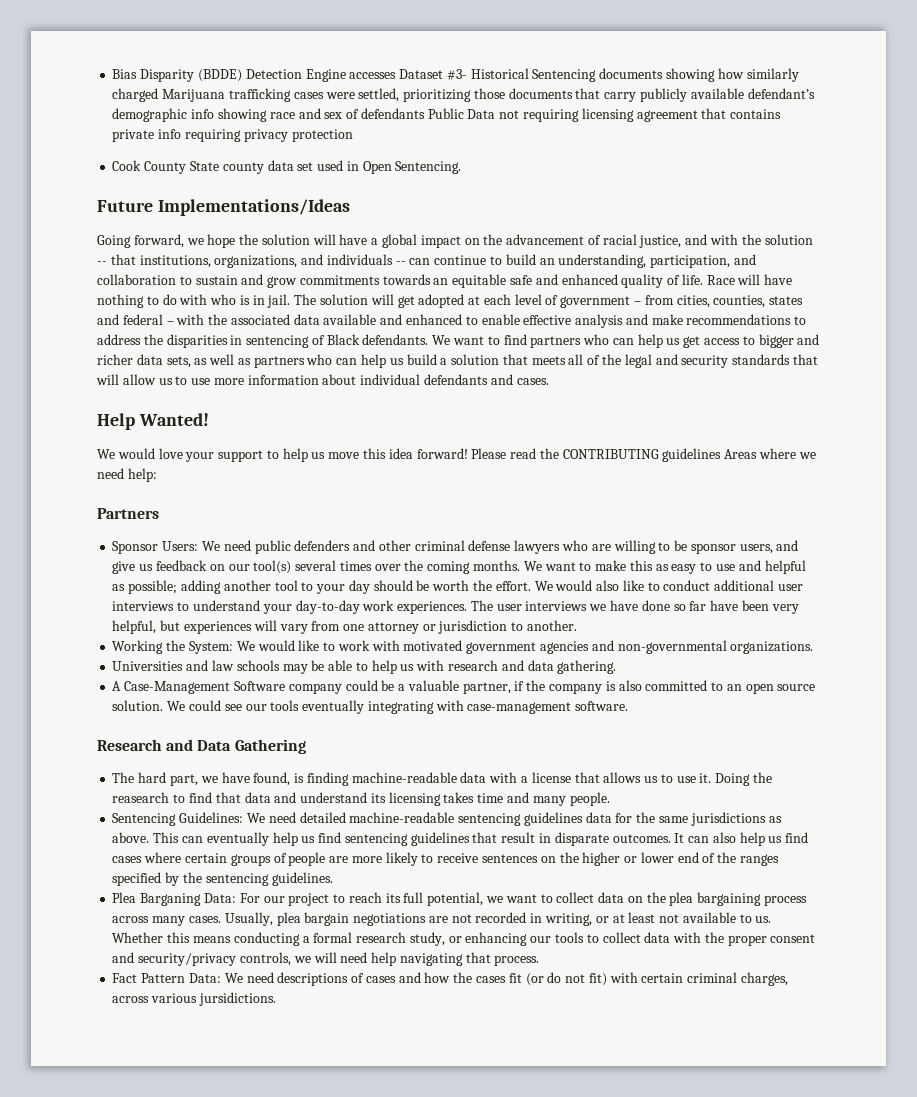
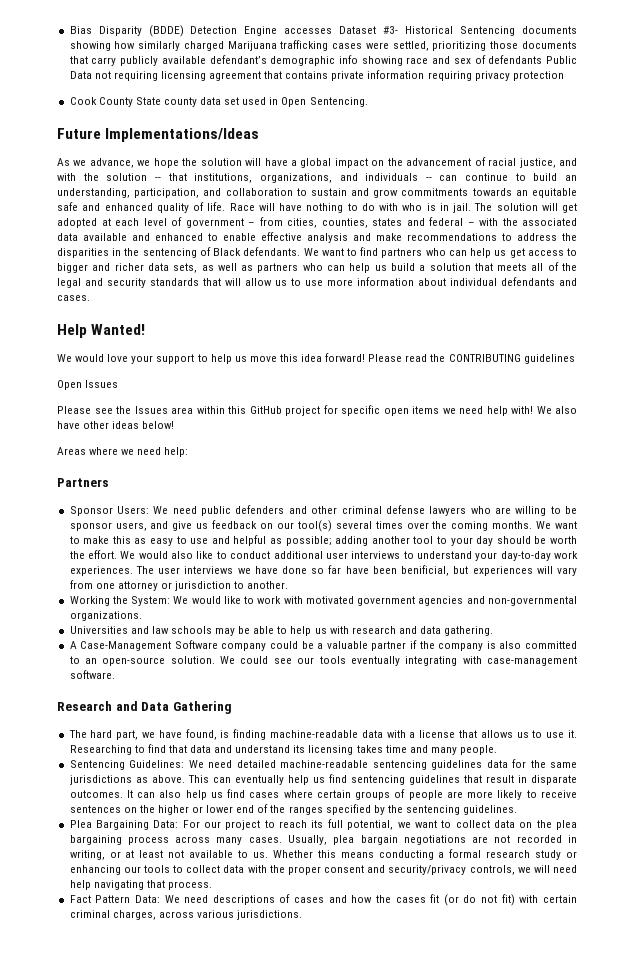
[158,129,182,139] info -> [367,70,425,79] information
[97,234,184,248] Going forward, -> [57,158,134,168] As we advance,
(243, 340) none -> [124,248,140,256] the
(722, 455) none -> [57,380,119,390] [57,405,577,416] [57,421,175,429] // Open Issues // Please see the Issues area within this GitHub project for specific open items we need help with! We also have other ideas below! //
[771,604,799,614] [112,620,157,634] very helpful, -> [401,565,450,576] benificial,
[462,682,511,694] partner, -> [371,641,407,651] partner
[745,683,816,694] open source -> [102,657,166,666] open-source
[715,772,772,786] [112,792,170,803] Doing the reasearch -> [69,745,132,755] Researching
[140,893,202,906] Barganing -> [96,820,150,830] Bargaining
[409,932,445,946] study, -> [535,850,562,860] study
[198,992,276,1006] jursidictions. -> [237,910,303,920] jurisdictions.

